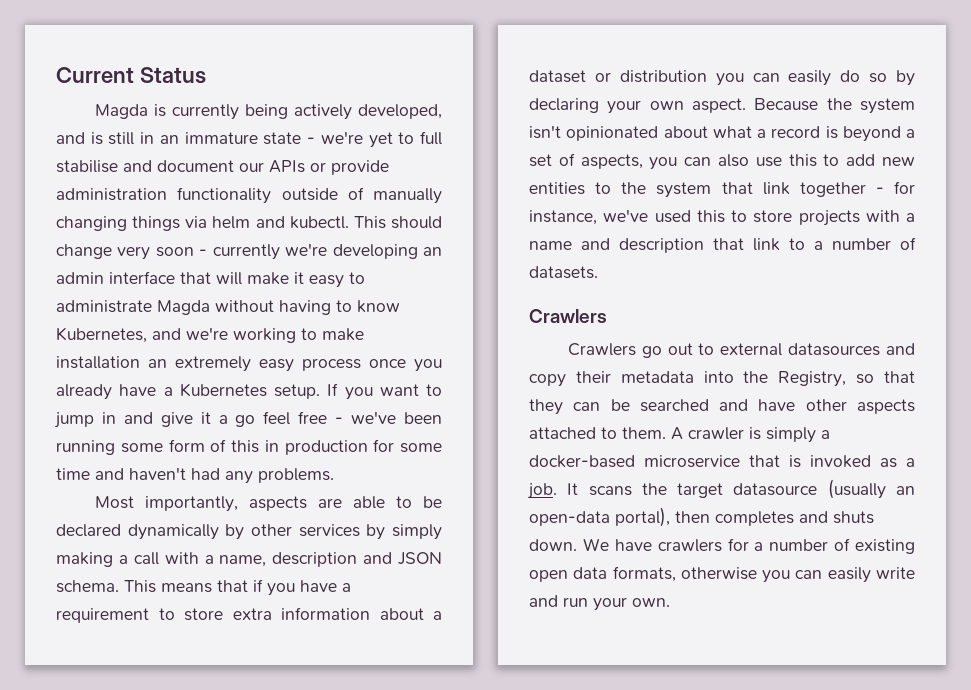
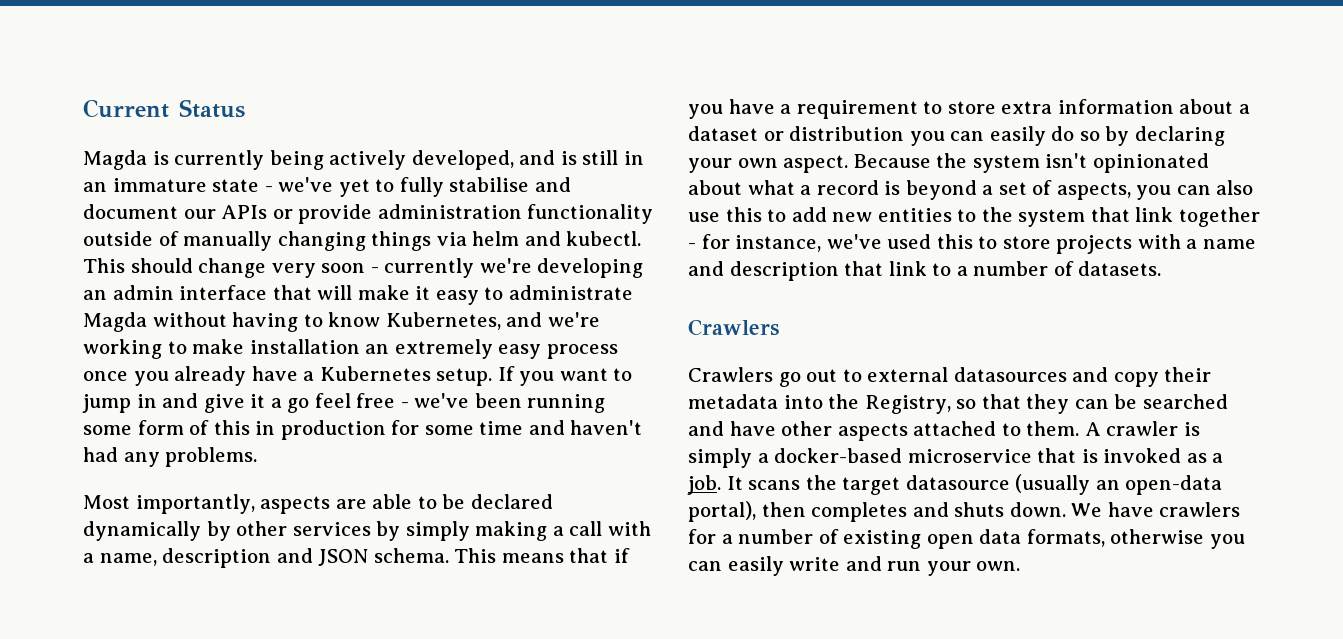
[320,131,363,144] we're -> [278,177,334,192] we've
[420,131,443,145] full -> [399,177,444,197] fully

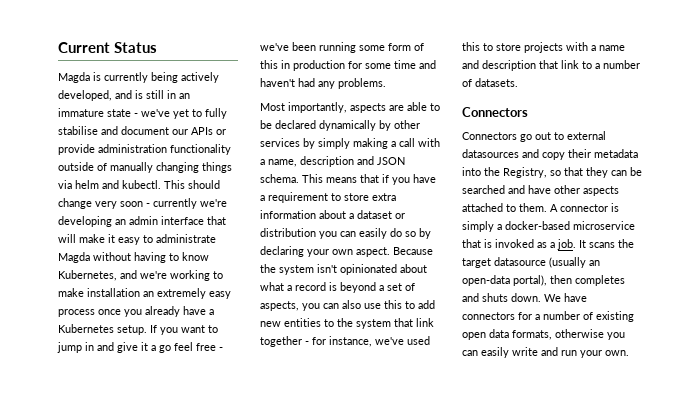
[688,319,779,336] [688,367,773,382] Crawlers // Crawlers -> [462,107,528,117] [462,132,517,140] Connectors // Connectors
[1106,421,1179,436] crawler -> [560,204,608,212] connector
[1159,502,1241,517] crawlers -> [462,312,515,320] connectors

